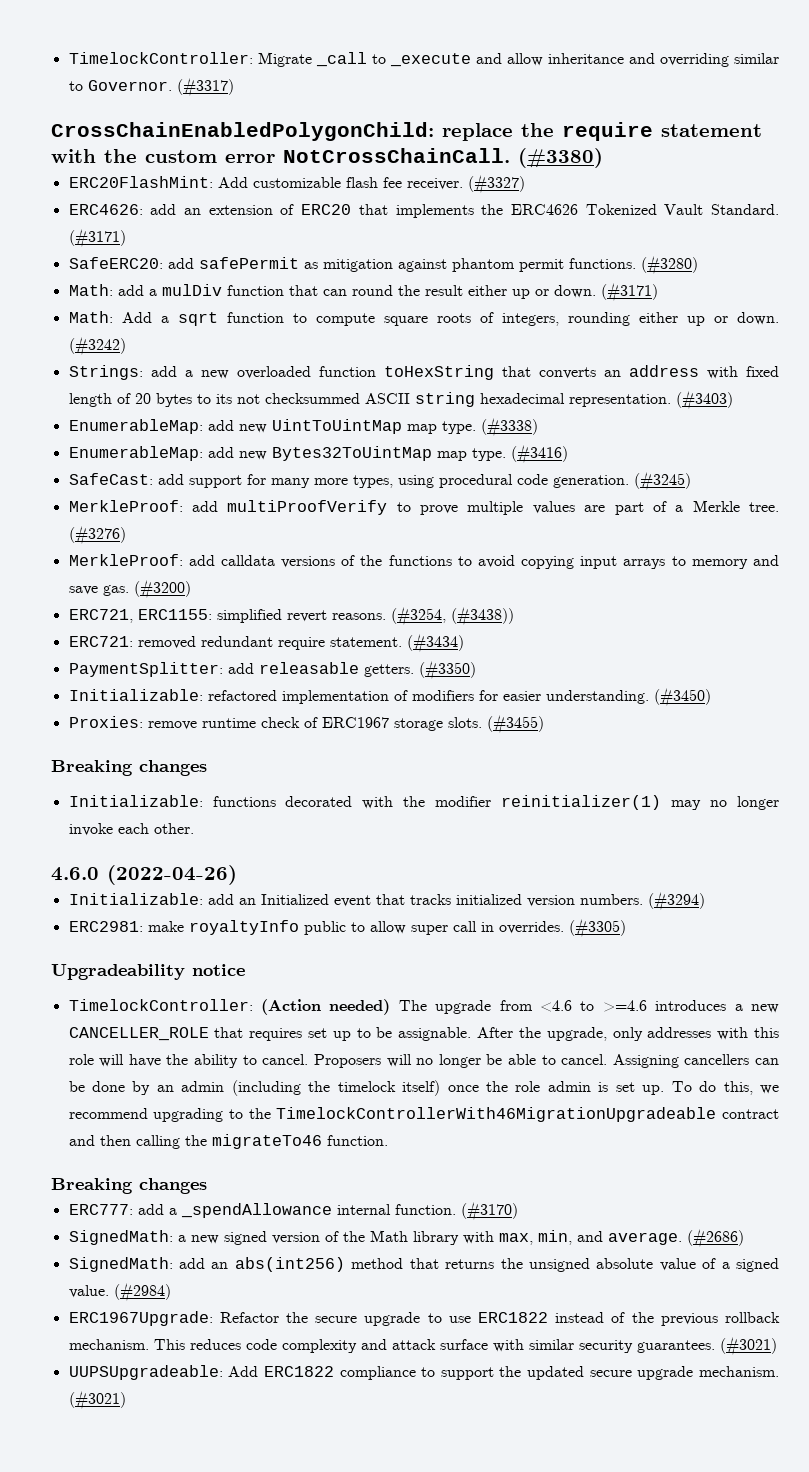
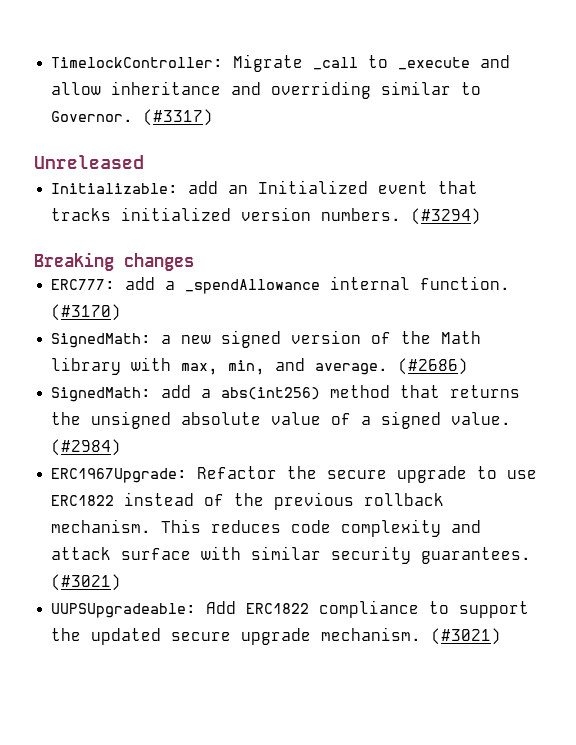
[51,122,762,141] [51,148,603,168] [68,174,525,194] [68,204,779,218] [68,228,126,248] [68,255,698,275] [68,282,658,302] [68,311,779,326] [68,336,126,356] [68,365,779,380] [68,390,733,410] [68,417,538,437] [68,444,568,464] [68,471,691,491] [68,500,780,515] [68,525,126,545] [68,554,780,569] [68,579,191,599] [68,606,514,626] [68,633,464,653] [68,660,476,680] [68,687,711,707] [68,714,544,734] [51,760,207,776] [68,795,779,810] [68,823,194,836] [51,865,237,885] CrossChainEnabledPolygonChild: replace the require statement with the custom error NotCrossChainCall. (#3380) // ERC20FlashMint: Add customizable flash fee receiver. (#3327) // ERC4626: add an extension of ERC20 that implements the ERC4626 Tokenized Vault Standard. (#3171) // SafeERC20: add safePermit as mitigation against phantom permit functions. (#3280) // Math: add a mulDiv function that can round the result either up or down. (#3171) // Math: Add a sqrt function to compute square roots of integers, rounding either up or down. (#3242) // Strings: add a new overloaded function toHexString that converts an address with fixed length of 20 bytes to its not checksummed ASCII string hexadecimal representation. (#3403) // EnumerableMap: add new UintToUintMap map type. (#3338) // EnumerableMap: add new Bytes32ToUintMap map type. (#3416) // SafeCast: add support for many more types, using procedural code generation. (#3245) // MerkleProof: add multiProofVerify to prove multiple values are part of a Merkle tree. (#3276) // MerkleProof: add calldata versions of the functions to avoid copying input arrays to memory and save gas. (#3200) // ERC721, ERC1155: simplified revert reasons. (#3254, (#3438)) // ERC721: removed redundant require statement. (#3434) // PaymentSplitter: add releasable getters. (#3350) // Initializable: refactored implementation of modifiers for easier understanding. (#3450) // Proxies: remove runtime check of ERC1967 storage slots. (#3455) // Breaking changes // Initializable: functions decorated with the modifier reinitializer(1) may no longer invoke each other. // 4.6.0 (2022-04-26) -> [34,155,144,169] Unreleased
[68,918,626,938] [51,964,245,980] [68,999,779,1015] [68,1027,779,1041] [68,1054,780,1068] [68,1080,780,1096] [68,1107,779,1122] [68,1134,388,1149] // ERC2981: make royaltyInfo public to allow super call in overrides. (#3305) // Upgradeability notice // TimelockController: (Action needed) The upgrade from <4.6 to >=4.6 introduces a new CANCELLER_ROLE that requires set up to be assignable. After the upgrade, only addresses with this role will have the ability to cancel. Proposers will no longer be able to cancel. Assigning cancellers can be done by an admin (including the timelock itself) once the role admin is set up. To do this, we recommend upgrading to the TimelockControllerWith46MigrationUpgradeable contract and then calling the migrateTo46 function. -> (482, 216) none
[211,1262,229,1269] an -> [201,389,212,398] a

